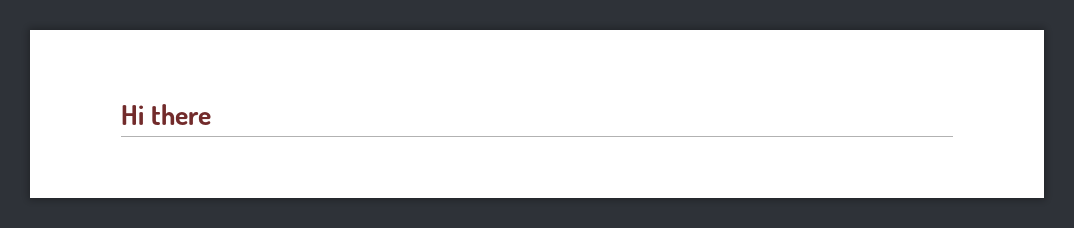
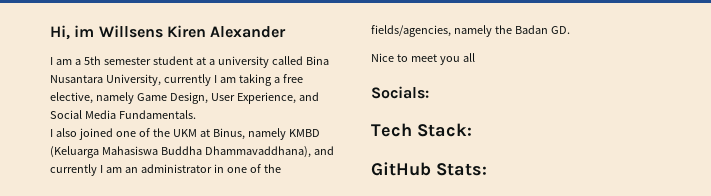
[121,104,212,125] Hi there -> [50,25,287,40] [50,56,329,68] [50,74,303,86] [50,92,319,104] [50,110,196,119] [50,128,320,140] [50,146,334,158] [50,164,281,176] [371,25,570,37] [371,53,475,65] [371,86,429,99] [371,123,472,137] [371,162,487,176] Hi, im Willsens Kiren Alexander // I am a 5th semester student at a university called Bina Nusantara University, currently I am taking a free elective, namely Game Design, User Experience, and Social Media Fundamentals. // I also joined one of the UKM at Binus, namely KMBD (Keluarga Mahasiswa Buddha Dhammavaddhana), and currently I am an administrator in one of the fields/agencies, namely the Badan GD. // Nice to meet you all // Socials: // Tech Stack: // GitHub Stats:

